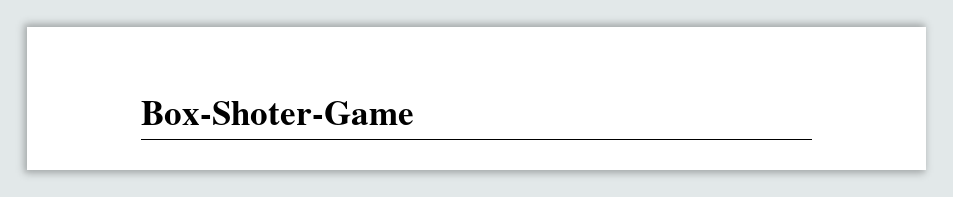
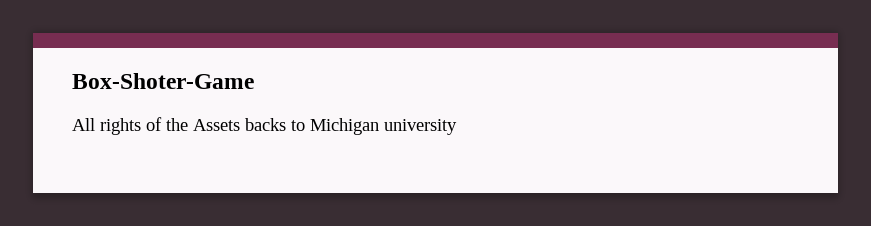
(414, 113) none -> [72,117,457,135] // All rights of the Assets backs to Michigan university

